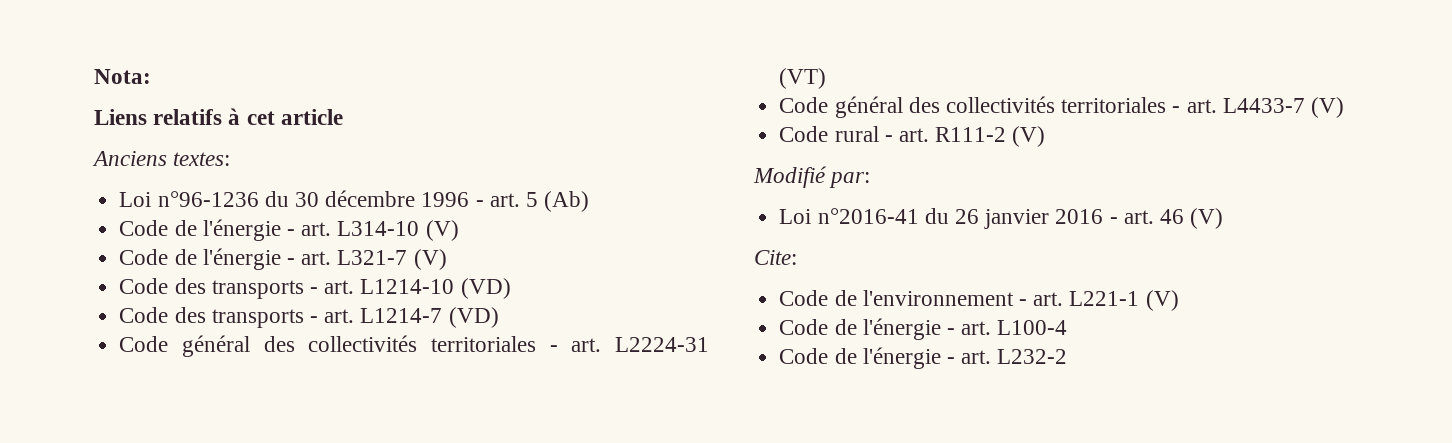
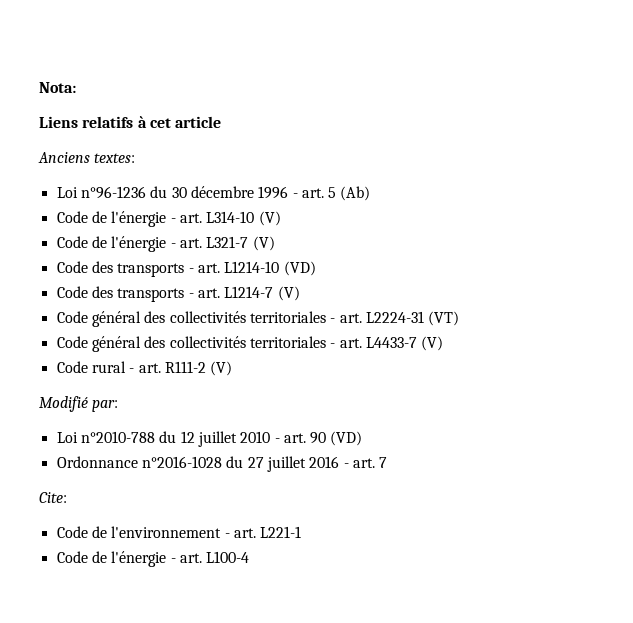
[448,307,499,328] (VD) -> [277,286,300,301] (V)
[817,208,1050,229] n°2016-41 du 26 janvier -> [80,431,363,447] [56,456,306,472] n°2010-788 du 12 juillet 2010 - art. 90 (VD) // Ordonnance n°2016-1028 du 27 juillet
[1159,208,1224,229] 46 (V) -> [379,457,388,468] 7
[1145,290,1179,311] (V) -> (302, 532) none
[779,347,1068,369] // Code de l'énergie - art. L232-2 -> (250, 557) none

